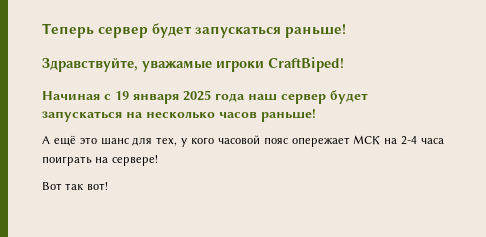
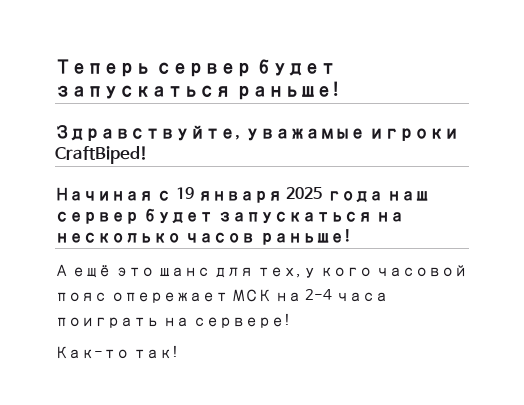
[42,182,108,191] Вот так вот! -> [55,345,179,359] Как-то так!

